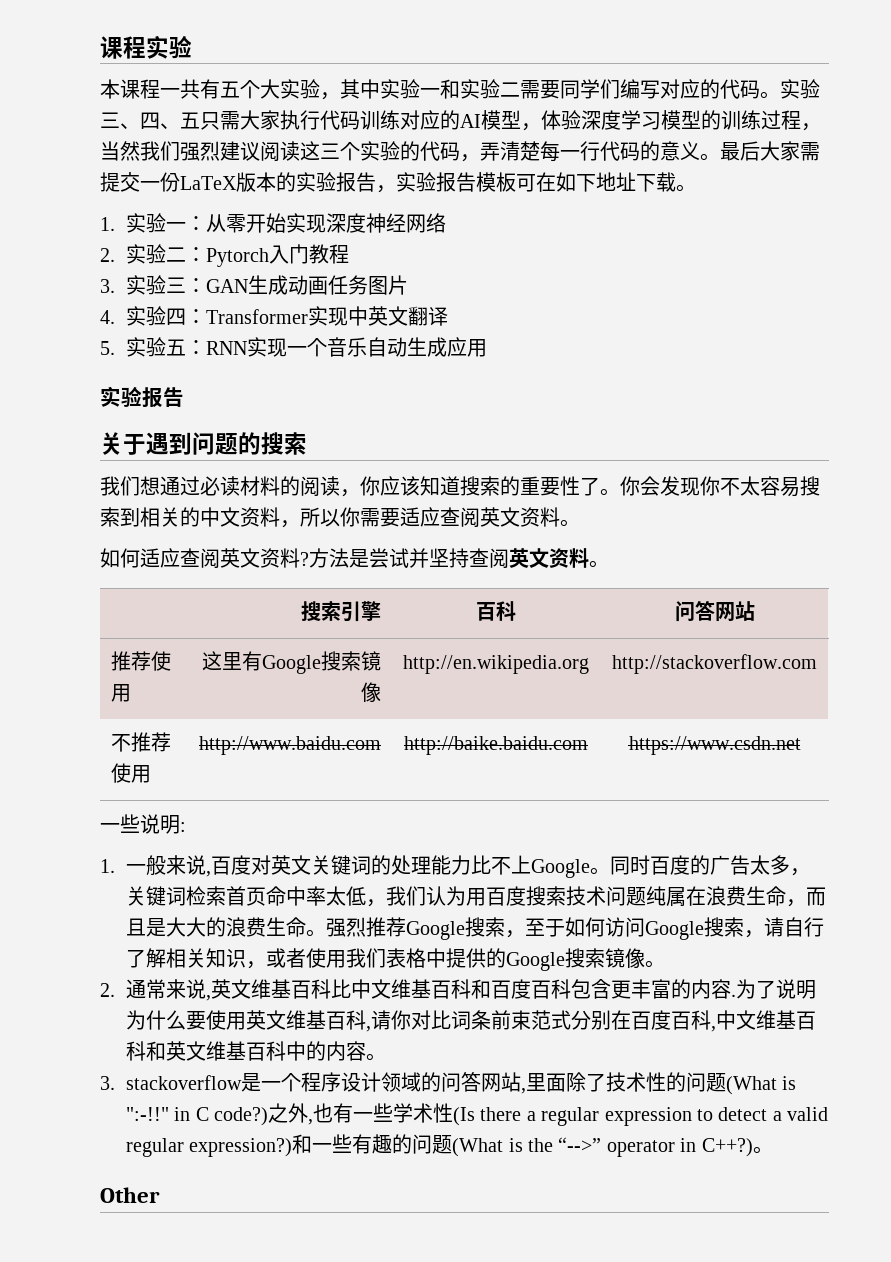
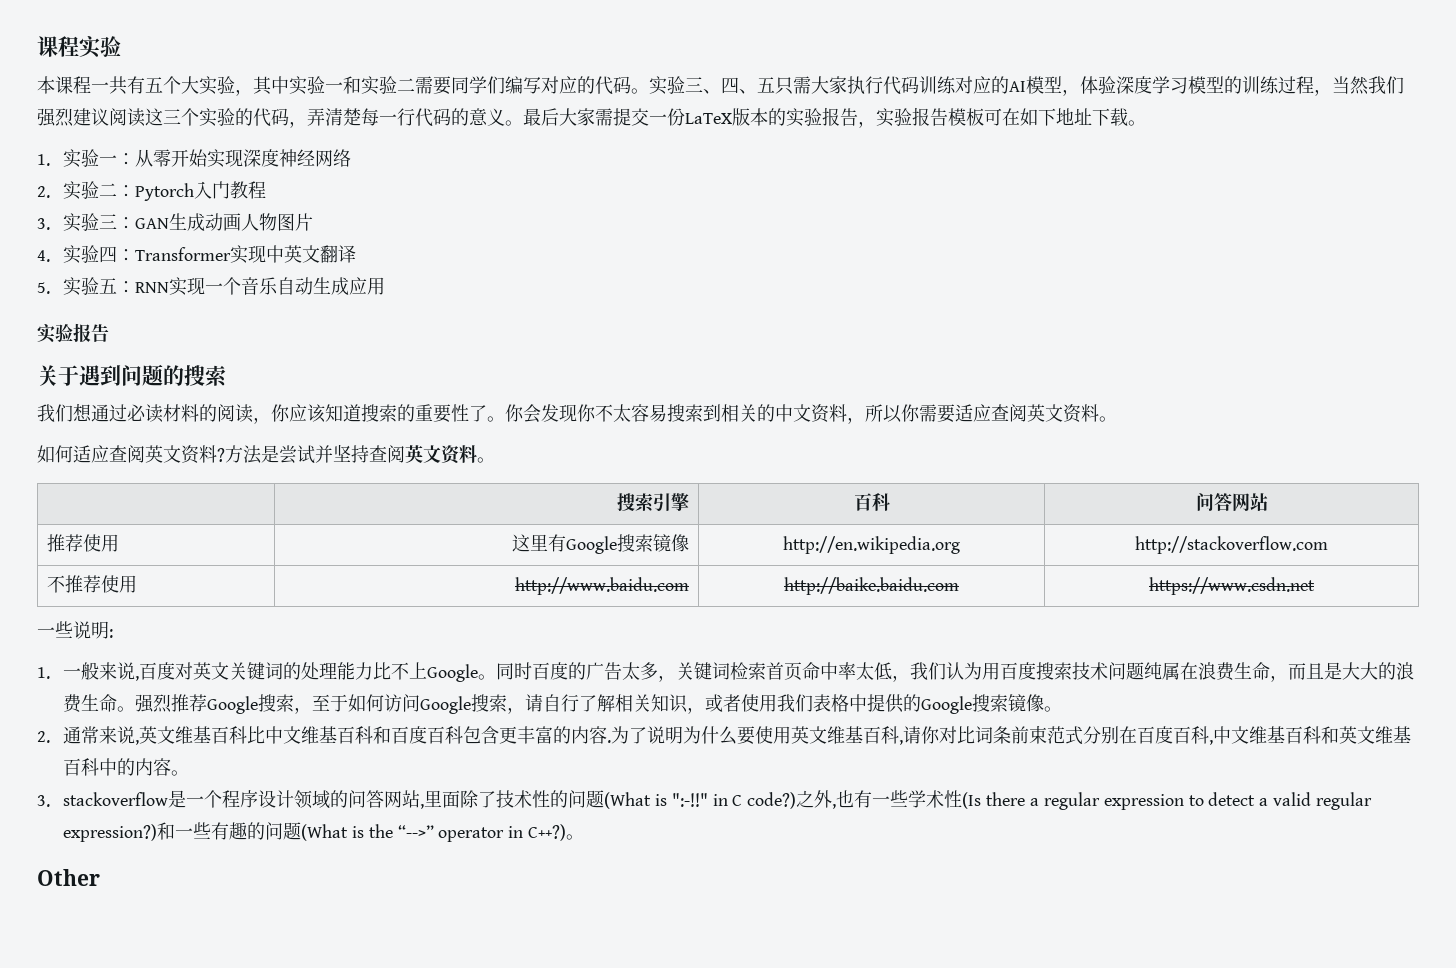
[327,275,368,295] 任务 -> [240,213,277,231] 人物

